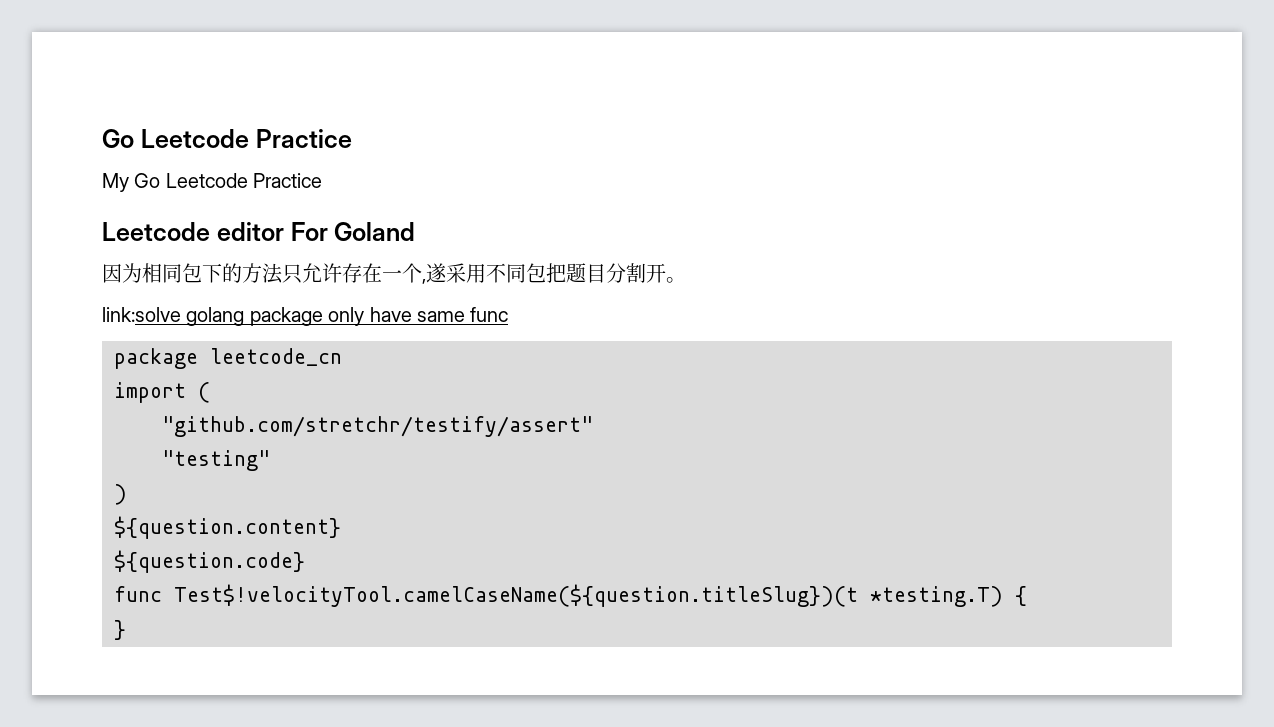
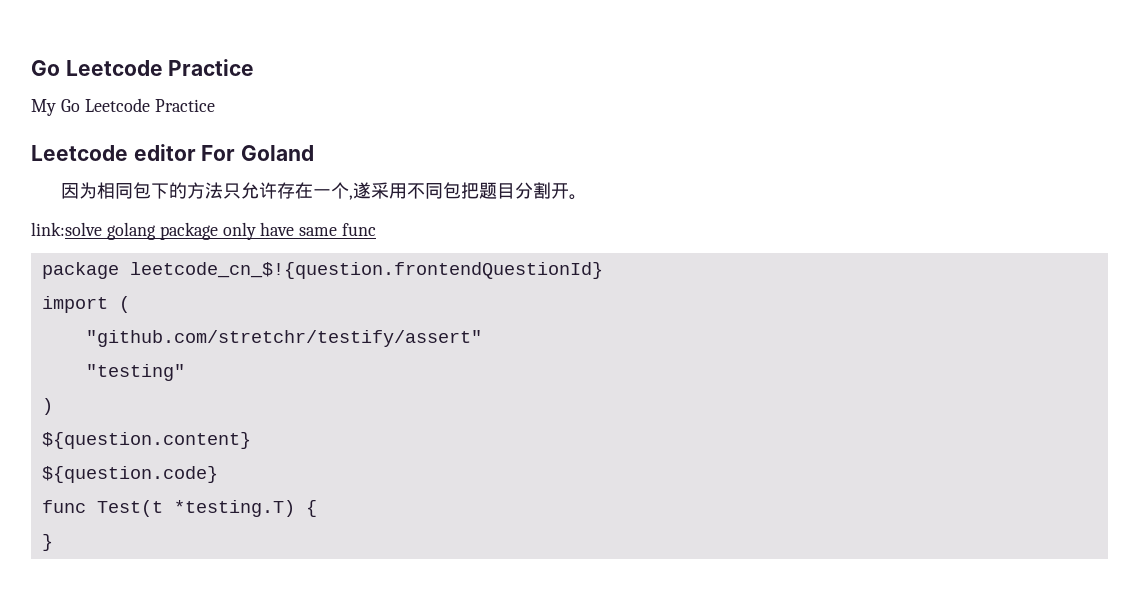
[210,348,342,366] leetcode_cn -> [129,262,603,279] leetcode_cn_$!{question.frontendQuestionId}
[174,584,858,607] Test$!velocityTool.camelCaseName(${question.titleSlug})(t -> [96,500,163,517] Test(t

